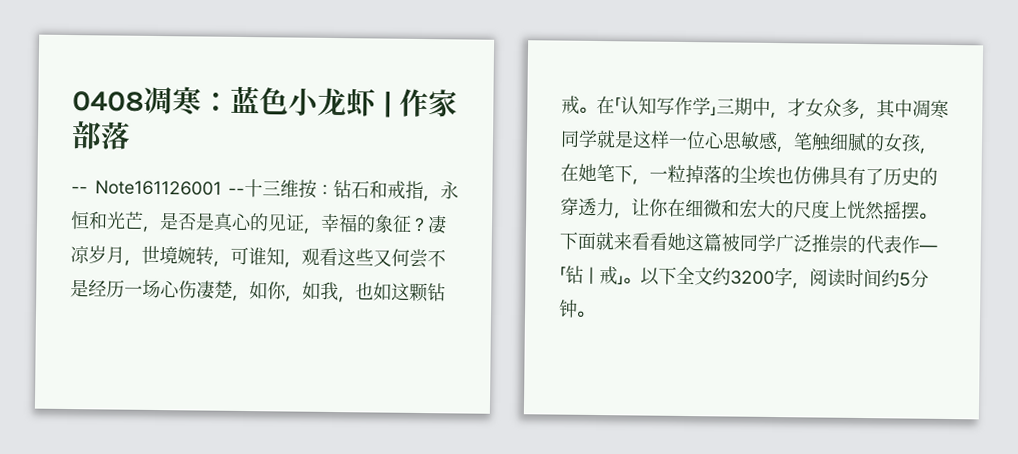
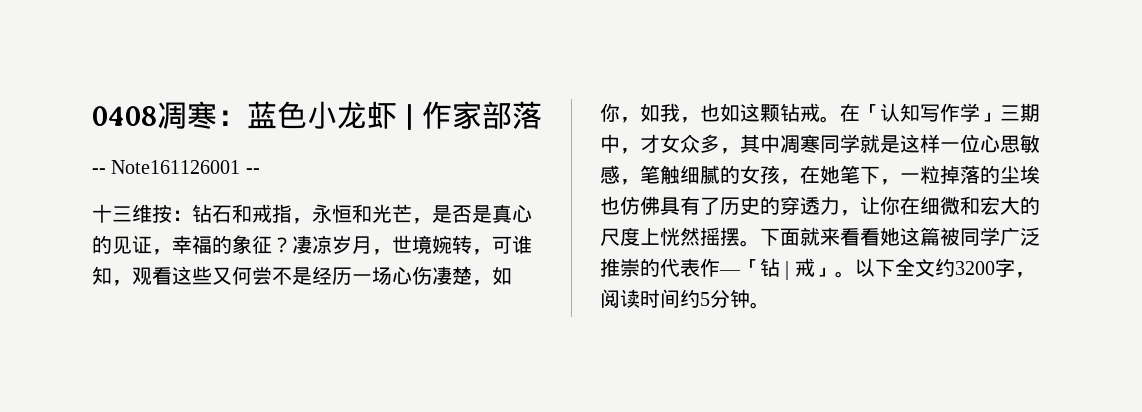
(245, 191) none -> (260, 171) //

